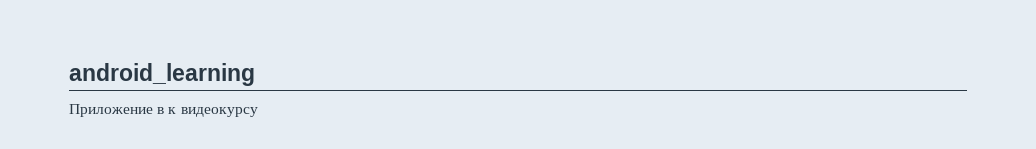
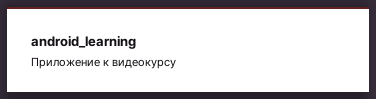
[157,107,165,114] в -> (100, 63) none

